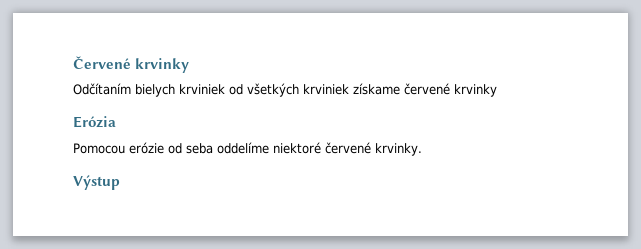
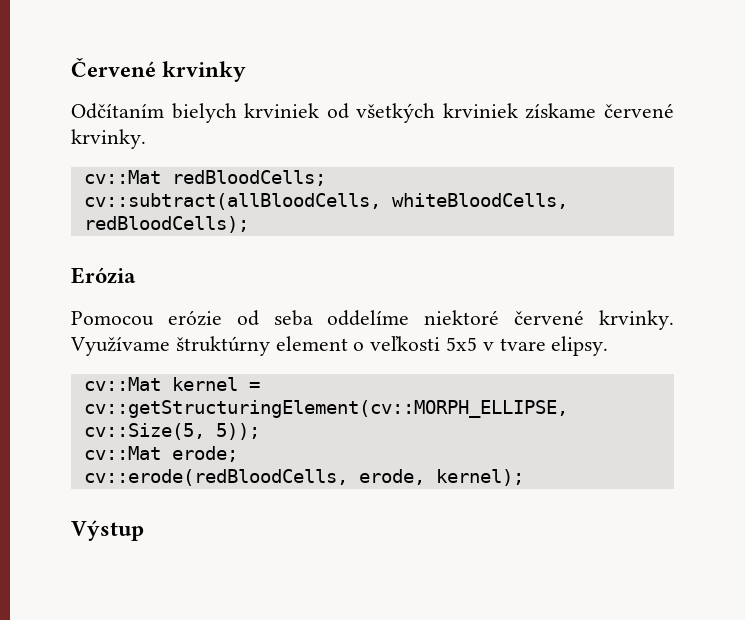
[454,84,497,97] krvinky -> [71,129,146,149] [83,170,326,186] [83,193,568,210] [83,216,249,233] krvinky. // cv::Mat redBloodCells; // cv::subtract(allBloodCells, whiteBloodCells, redBloodCells);
(422, 149) none -> [70,336,609,356] [83,377,260,391] [83,400,568,418] [83,423,260,440] [83,446,238,462] [83,469,524,486] Využívame štruktúrny element o veľkosti 5x5 v tvare elipsy. // cv::Mat kernel = cv::getStructuringElement(cv::MORPH_ELLIPSE, cv::Size(5, 5)); // cv::Mat erode; // cv::erode(redBloodCells, erode, kernel);

